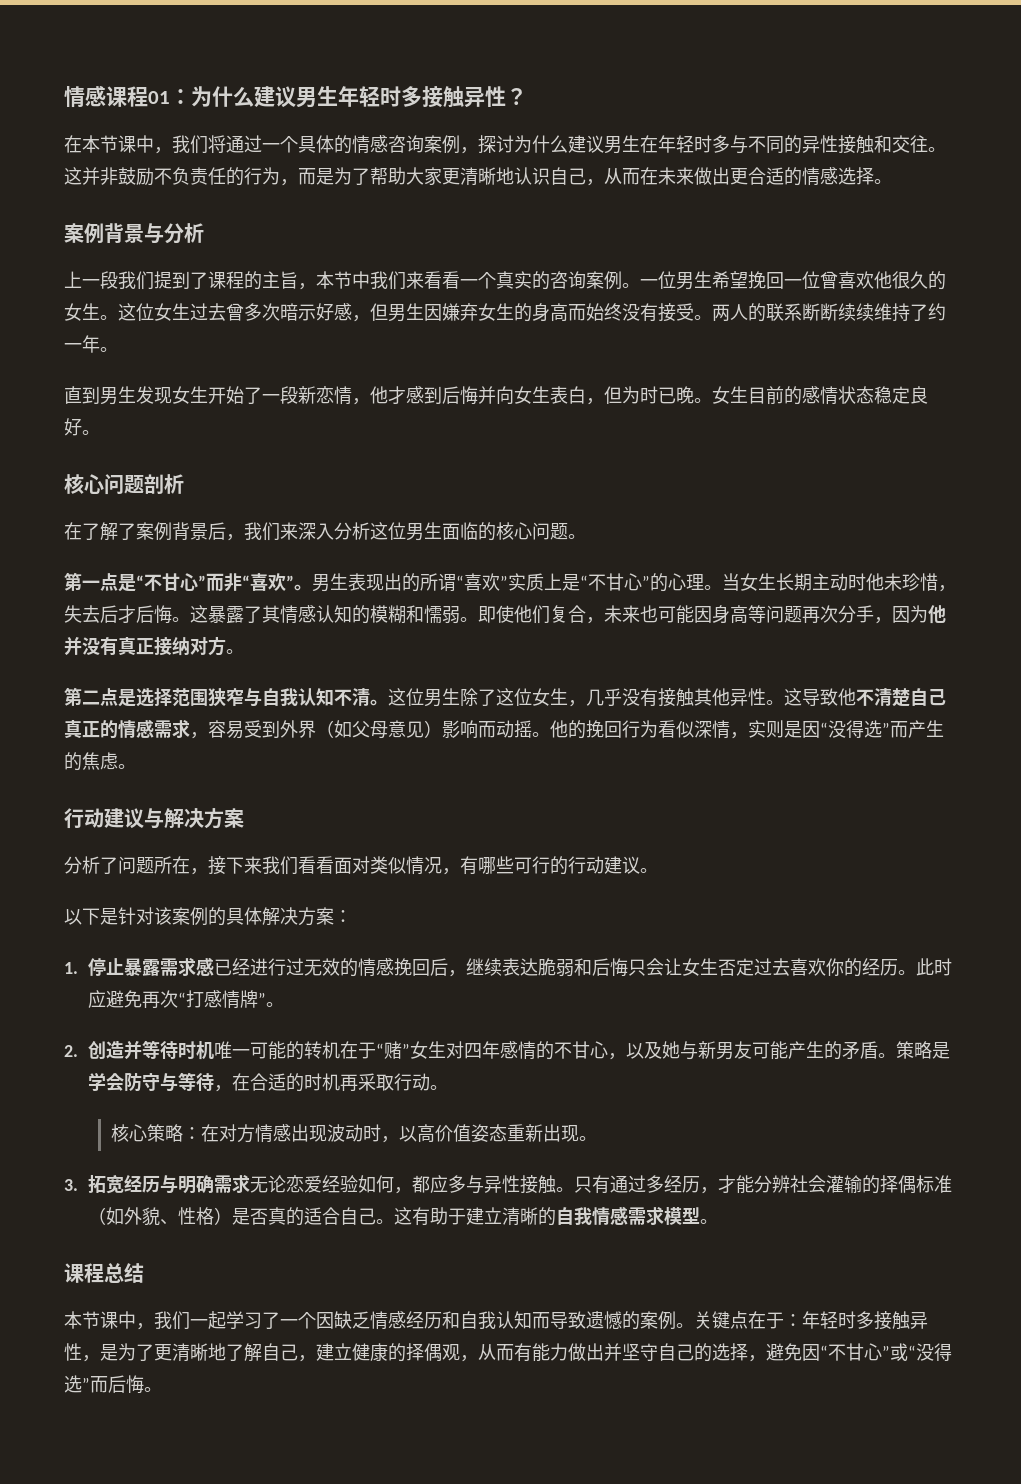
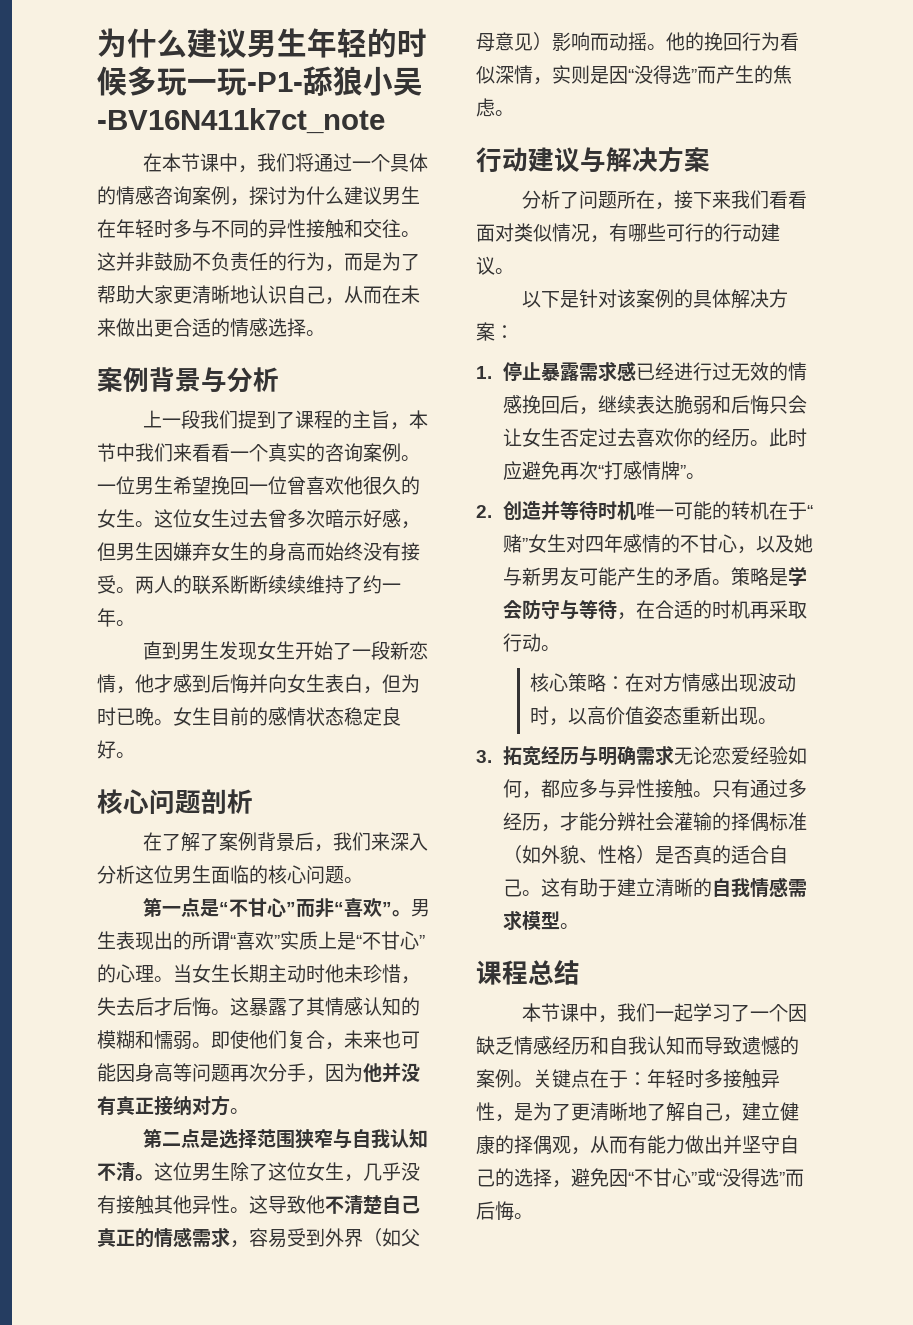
[64,85,191,108] 情感课程01： -> (97, 43) none
[380,86,527,108] 时多接触异性？ -> [367,28,427,58] [97,66,423,96] [97,108,385,134] 的时候多玩一玩-P1-舔狼小吴-BV16N411k7ct_note

